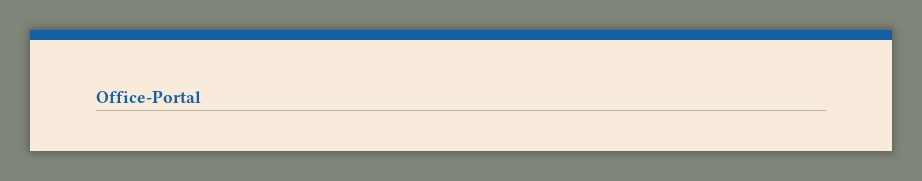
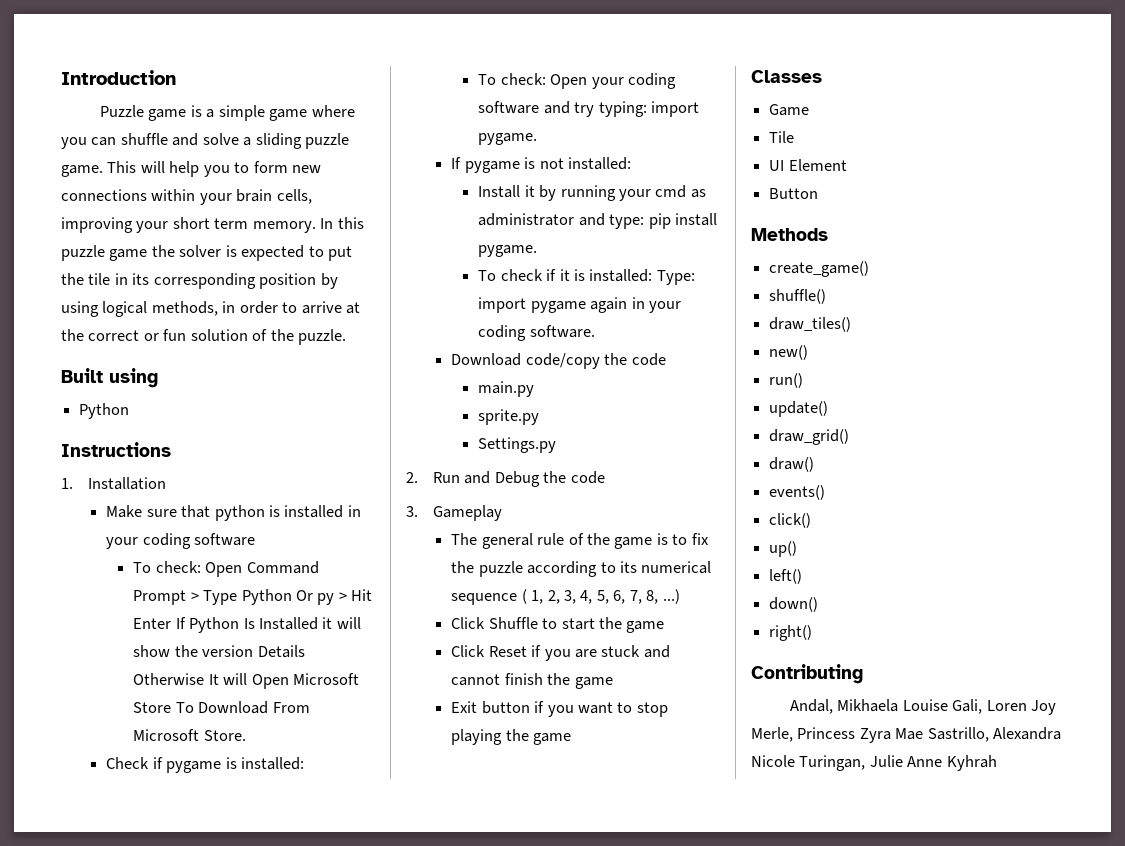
[96,90,201,103] Office-Portal -> [61,70,176,85] [100,105,355,121] [61,133,350,149] [61,161,322,177] [61,189,312,205] [61,217,364,233] [61,245,353,261] [61,273,338,289] [61,301,361,317] [61,329,347,345] [61,368,158,388] [79,403,130,419] [61,442,171,457] [61,477,167,490] [106,505,361,521] [106,533,256,549] [133,561,319,577] [133,589,373,605] [133,617,361,633] [133,645,305,658] [133,673,360,689] [133,701,310,714] [133,729,246,741] [106,757,304,773] [478,73,677,89] [478,101,700,117] [478,133,538,145] [451,157,631,173] [478,185,706,201] [478,213,718,229] [478,245,538,257] [478,269,695,285] [478,297,682,313] [478,325,595,341] [451,353,666,369] [478,381,535,397] [478,409,540,425] [478,437,557,453] [406,471,605,487] [406,505,503,521] [451,533,709,549] [451,561,712,577] [451,589,680,605] [451,617,665,633] [451,645,670,661] [451,673,613,689] [451,701,668,717] [451,729,572,745] [751,70,822,83] [769,104,810,116] [769,131,795,143] [769,159,847,171] [769,188,819,199] [751,228,828,241] [769,261,870,277] [769,289,827,304] [769,317,852,332] [769,345,809,360] [769,373,804,388] [769,401,829,417] [769,429,850,445] [769,457,815,472] [769,485,826,500] [769,513,812,528] [769,541,798,557] [769,569,803,584] [769,597,819,612] [769,625,813,641] [751,664,863,684] [790,699,1057,715] [751,727,1062,743] [751,755,997,771] Introduction // Puzzle game is a simple game where you can shuffle and solve a sliding puzzle game. This will help you to form new connections within your brain cells, improving your short term memory. In this puzzle game the solver is expected to put the tile in its corresponding position by using logical methods, in order to arrive at the correct or fun solution of the puzzle. // Built using // Python // Instructions // 1. Installation // Make sure that python is installed in your coding software // To check: Open Command Prompt > Type Python Or py > Hit Enter If Python Is Installed it will show the version Details Otherwise It will Open Microsoft Store To Download From Microsoft Store. // Check if pygame is installed: // To check: Open your coding software and try typing: import pygame. // If pygame is not installed: // Install it by running your cmd as administrator and type: pip install pygame. // To check if it is installed: Type: import pygame again in your coding software. // Download code/copy the code // main.py // sprite.py // Settings.py // 2. Run and Debug the code // 3. Gameplay // The general rule of the game is to fix the puzzle according to its numerical sequence ( 1, 2, 3, 4, 5, 6, 7, 8, ...) // Click Shuffle to start the game // Click Reset if you are stuck and cannot finish the game // Exit button if you want to stop playing the game // Classes // Game // Tile // UI Element // Button // Methods // create_game() // shuffle() // draw_tiles() // new() // run() // update() // draw_grid() // draw() // events() // click() // up() // left() // down() // right() // Contributing // Andal, Mikhaela Louise Gali, Loren Joy Merle, Princess Zyra Mae Sastrillo, Alexandra Nicole Turingan, Julie Anne Kyhrah

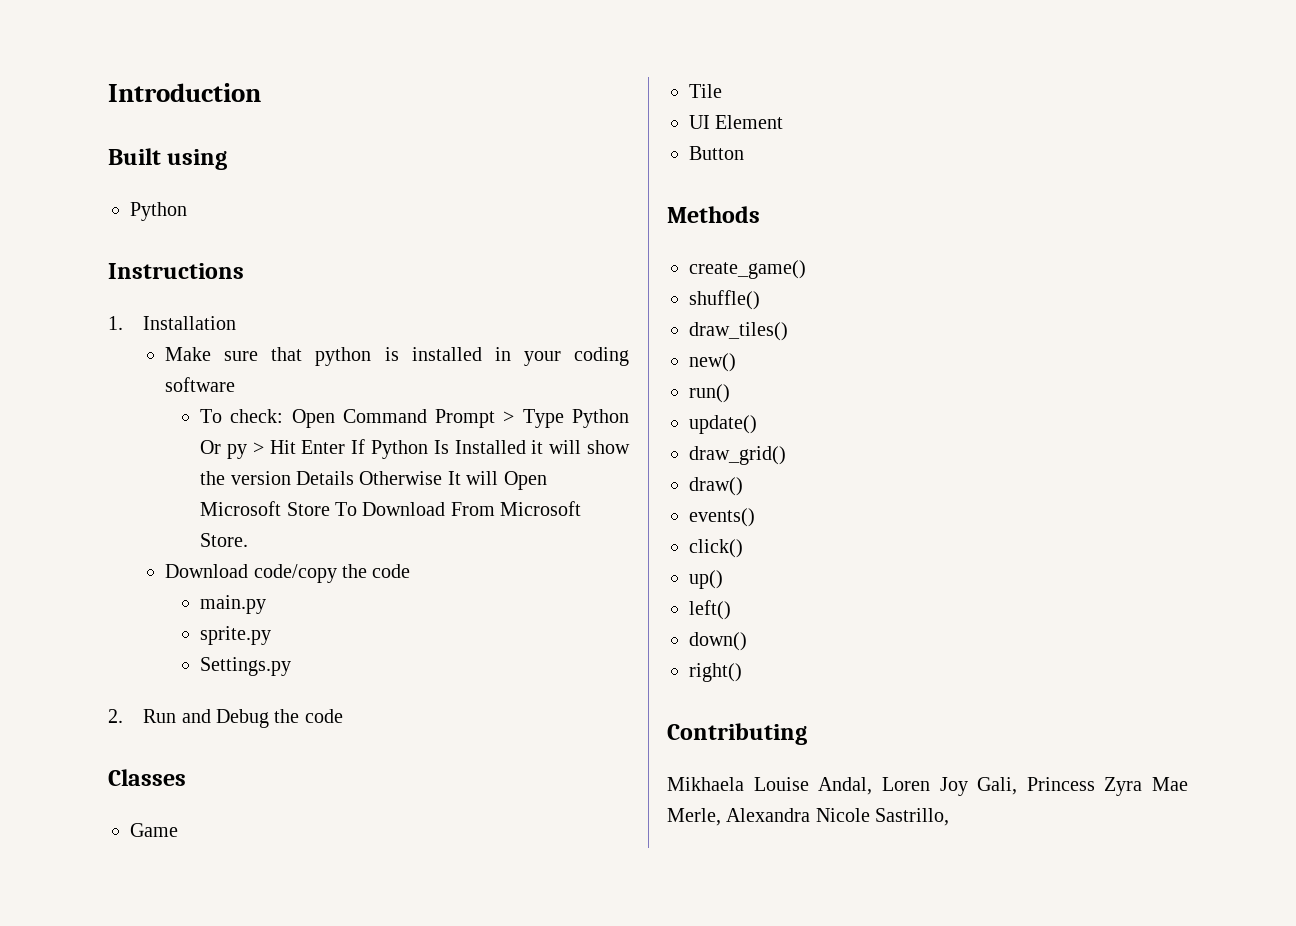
[100,105,355,121] [61,133,350,149] [61,161,322,177] [61,189,312,205] [61,217,364,233] [61,245,353,261] [61,273,338,289] [61,301,361,317] [61,329,347,345] // Puzzle game is a simple game where you can shuffle and solve a sliding puzzle game. This will help you to form new connections within your brain cells, improving your short term memory. In this puzzle game the solver is expected to put the tile in its corresponding position by using logical methods, in order to arrive at the correct or fun solution of the puzzle. -> (261, 92) none
[106,757,304,773] [478,73,677,89] [478,101,700,117] [478,133,538,145] [451,157,631,173] [478,185,706,201] [478,213,718,229] [478,245,538,257] [478,269,695,285] [478,297,682,313] [478,325,595,341] // Check if pygame is installed: // To check: Open your coding software and try typing: import pygame. // If pygame is not installed: // Install it by running your cmd as administrator and type: pip install pygame. // To check if it is installed: Type: import pygame again in your coding software. -> (249, 540) none
[406,505,503,521] [451,533,709,549] [451,561,712,577] [451,589,680,605] [451,617,665,633] [451,645,670,661] [451,673,613,689] [451,701,668,717] [451,729,572,745] // 3. Gameplay // The general rule of the game is to fix the puzzle according to its numerical sequence ( 1, 2, 3, 4, 5, 6, 7, 8, ...) // Click Shuffle to start the game // Click Reset if you are stuck and cannot finish the game // Exit button if you want to stop playing the game -> (343, 716) none
[790,699,834,714] Andal, -> (807, 734) none
[952,699,983,714] Gali, -> [818,777,873,795] Andal,
[751,727,793,742] Merle, -> [977,777,1018,795] Gali,
[927,727,989,742] Sastrillo, -> [667,808,721,826] Merle,
[799,755,997,771] Turingan, Julie Anne Kyhrah -> [875,808,950,826] Sastrillo,

